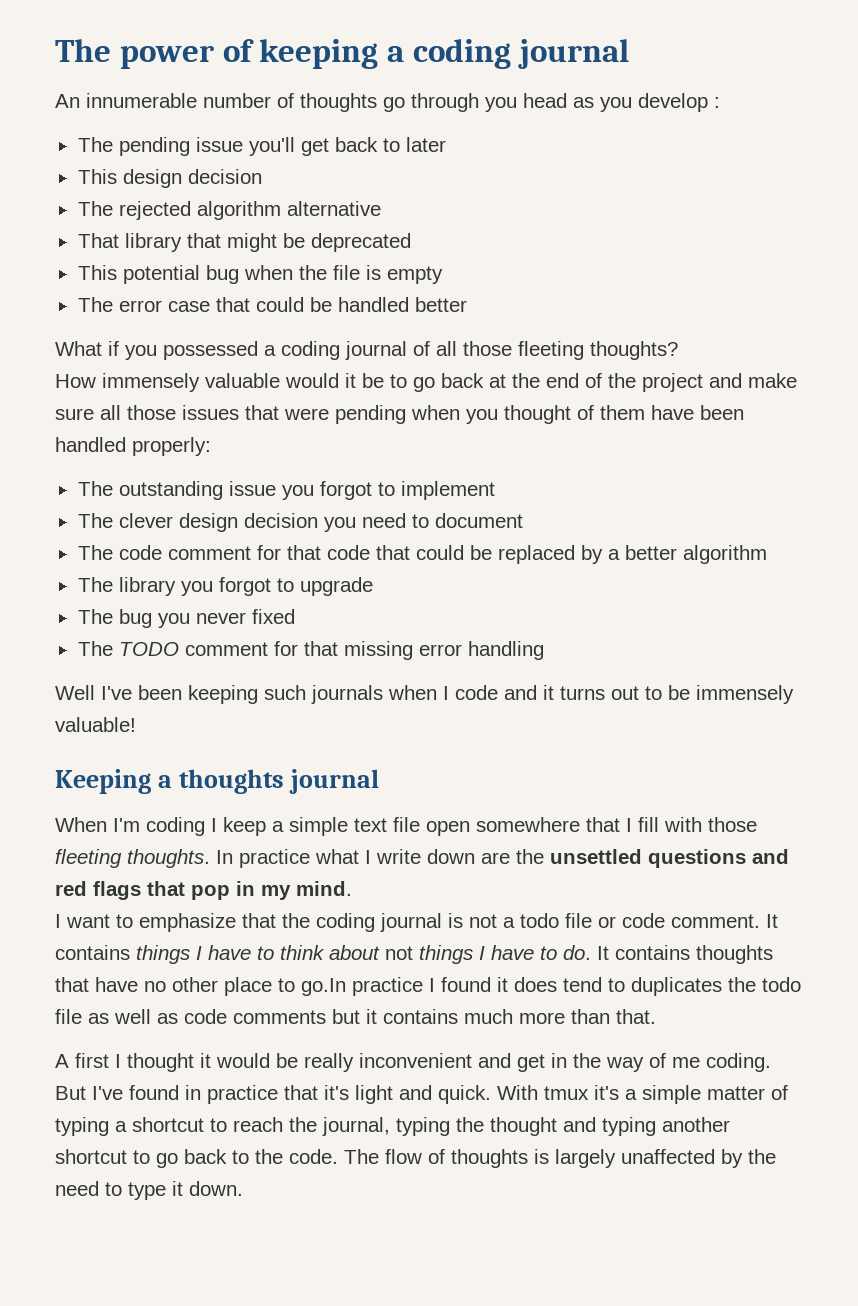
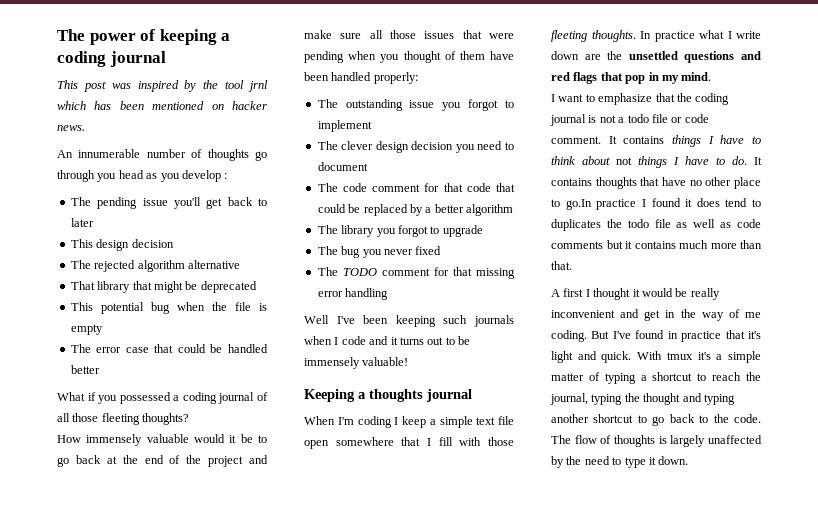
(629, 54) none -> [57,80,268,92] [57,101,267,110] [57,125,85,131] // This post was inspired by the tool jrnl which has been mentioned on hacker news.

